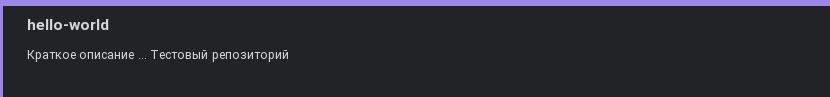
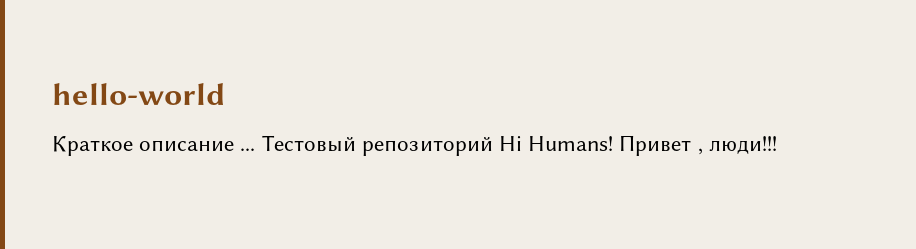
(289, 56) none -> [499,135,777,156] Hi Humans! Привет , люди!!!

